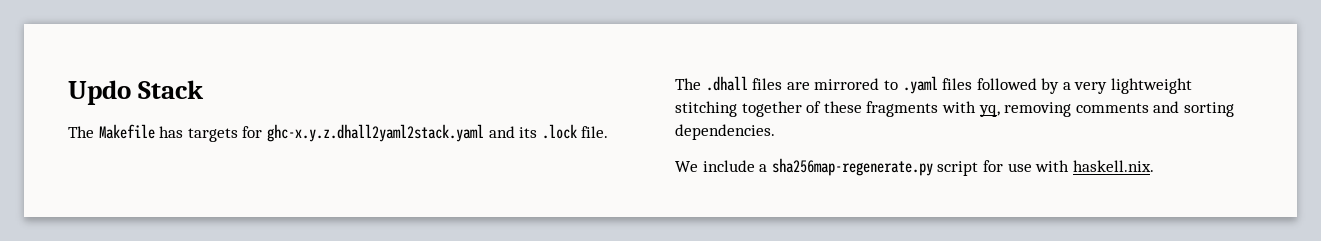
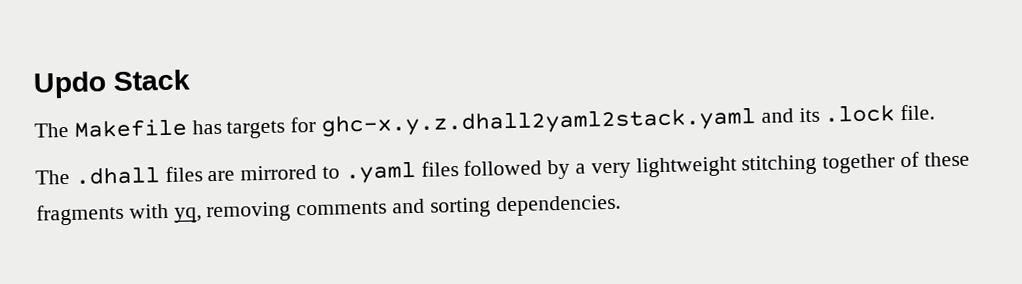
[675,158,1154,176] // We include a sha256map-regenerate.py script for use with haskell.nix. -> (621, 205) none

